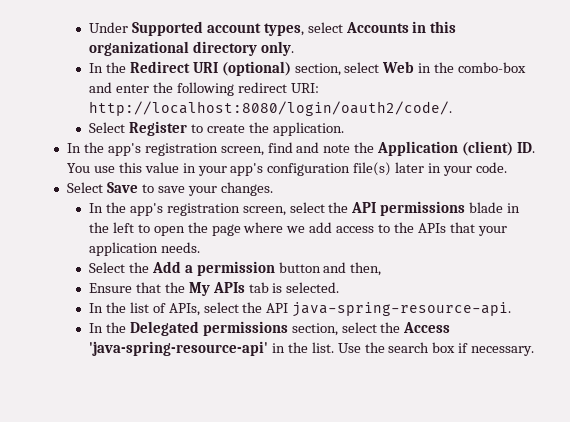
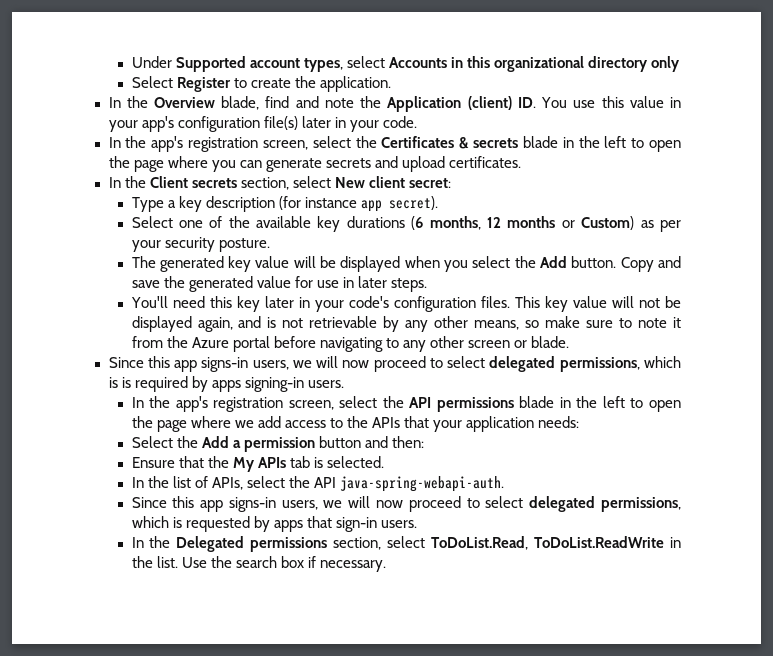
[260,41,294,56] [88,61,527,76] [88,82,319,96] [88,101,452,116] only. // In the Redirect URI (optional) section, select Web in the combo-box and enter the following redirect URI: http://localhost:8080/login/oauth2/code/. -> [651,56,681,72] only
[107,143,264,156] app's registration screen, -> [153,96,260,110] Overview blade,
[66,182,273,196] Select Save to save your changes. -> [108,136,681,152] [108,156,521,172] [108,176,451,190] [131,196,438,212] [131,216,681,232] [131,237,270,252] [131,256,682,272] [131,276,427,292] [130,296,682,312] [131,316,681,332] [131,336,570,352] [108,356,681,372] [108,376,344,392] In the app's registration screen, select the Certificates & secrets blade in the left to open the page where you can generate secrets and upload certificates. // In the Client secrets section, select New client secret: // Type a key description (for instance app secret). // Select one of the available key durations (6 months, 12 months or Custom) as per your security posture. // The generated key value will be displayed when you select the Add button. Copy and save the generated value for use in later steps. // You'll need this key later in your code's configuration files. This key value will not be displayed again, and is not retrievable by any other means, so make sure to note it from the Azure portal before navigating to any other screen or blade. // Since this app signs-in users, we will now proceed to select delegated permissions, which is is required by apps signing-in users.
[160,242,200,253] needs. -> [538,416,580,428] needs:
[350,262,382,276] then, -> [391,436,424,448] then:
[292,302,512,317] java-spring-resource-api. -> [339,476,504,492] [131,496,681,512] [131,516,417,532] java-spring-webapi-auth. // Since this app signs-in users, we will now proceed to select delegated permissions, which is requested by apps that sign-in users.
[380,322,451,333] [88,341,268,356] the Access 'java-spring-resource-api' -> [431,536,665,550] ToDoList.Read, ToDoList.ReadWrite

